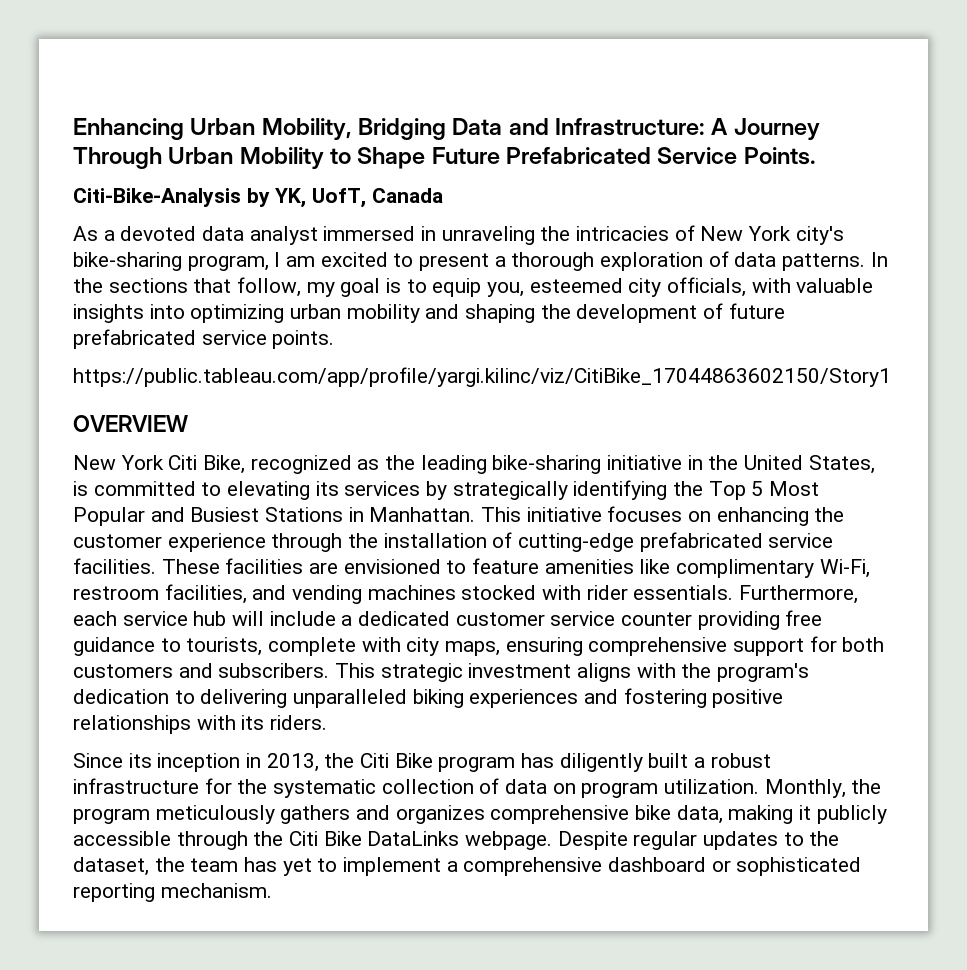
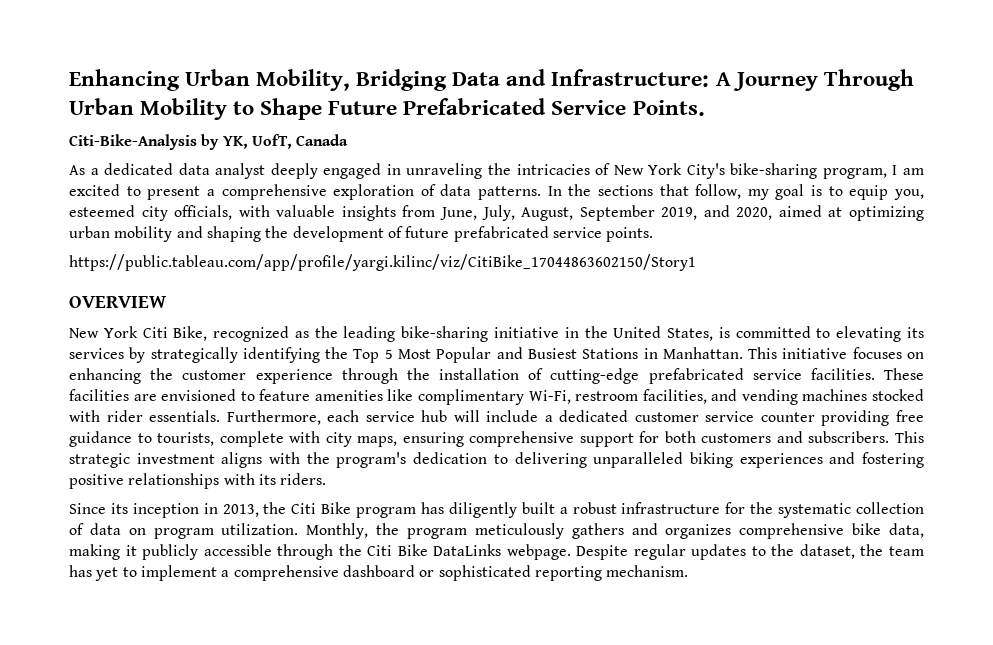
[120,226,197,241] devoted -> [104,163,174,175] dedicated
[323,226,416,241] immersed -> [270,163,382,179] deeply engaged
[795,226,844,245] city's -> [686,163,725,179] City's
[511,252,595,271] thorough -> [221,184,327,200] comprehensive
[149,304,185,319] into -> [402,205,843,221] from June, July, August, September 2019, and 2020, aimed at

